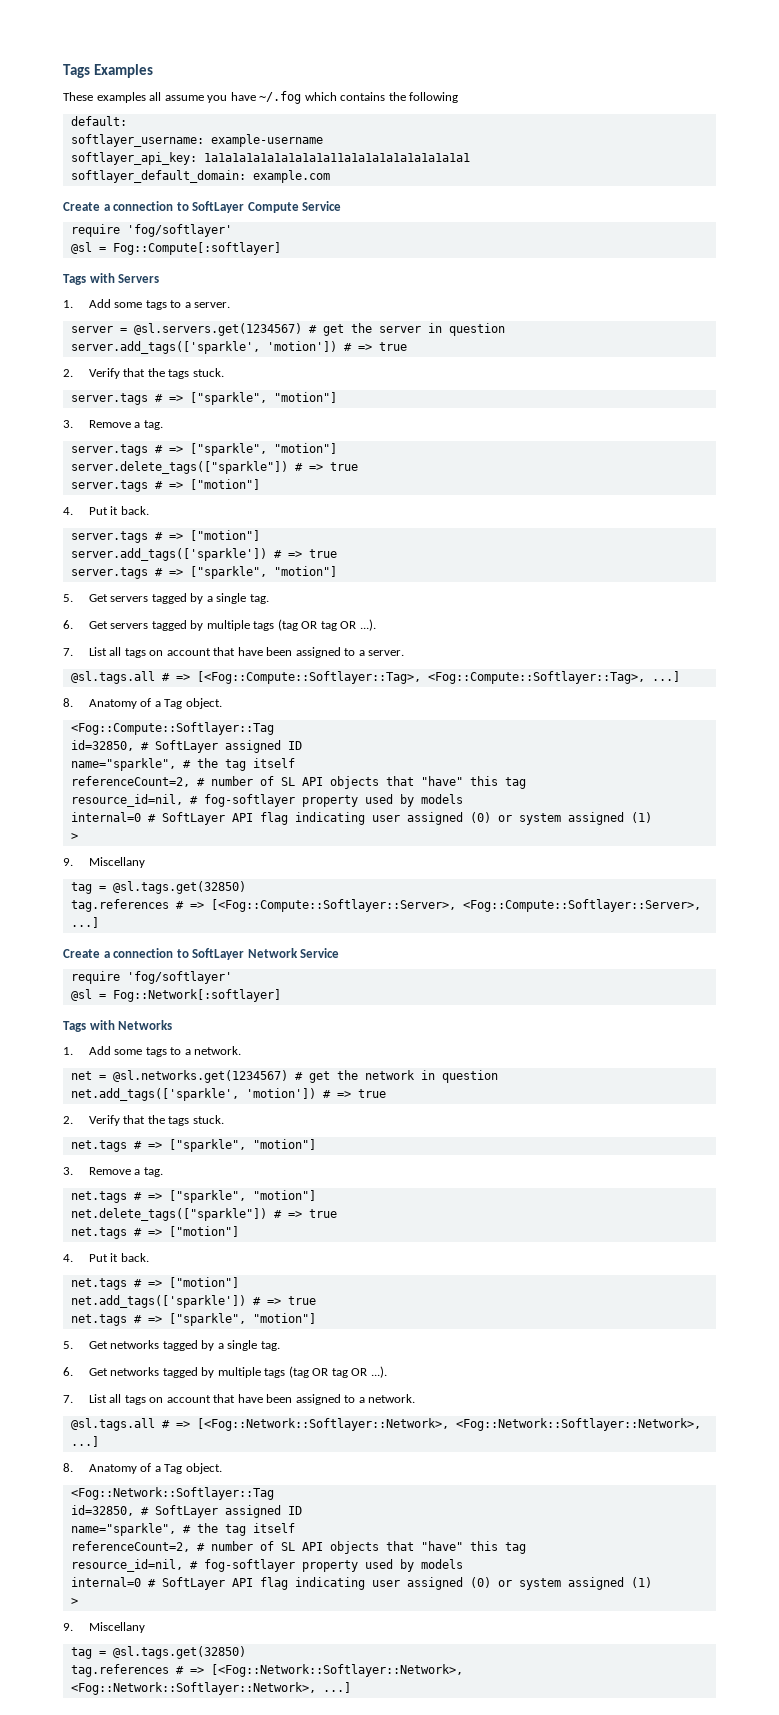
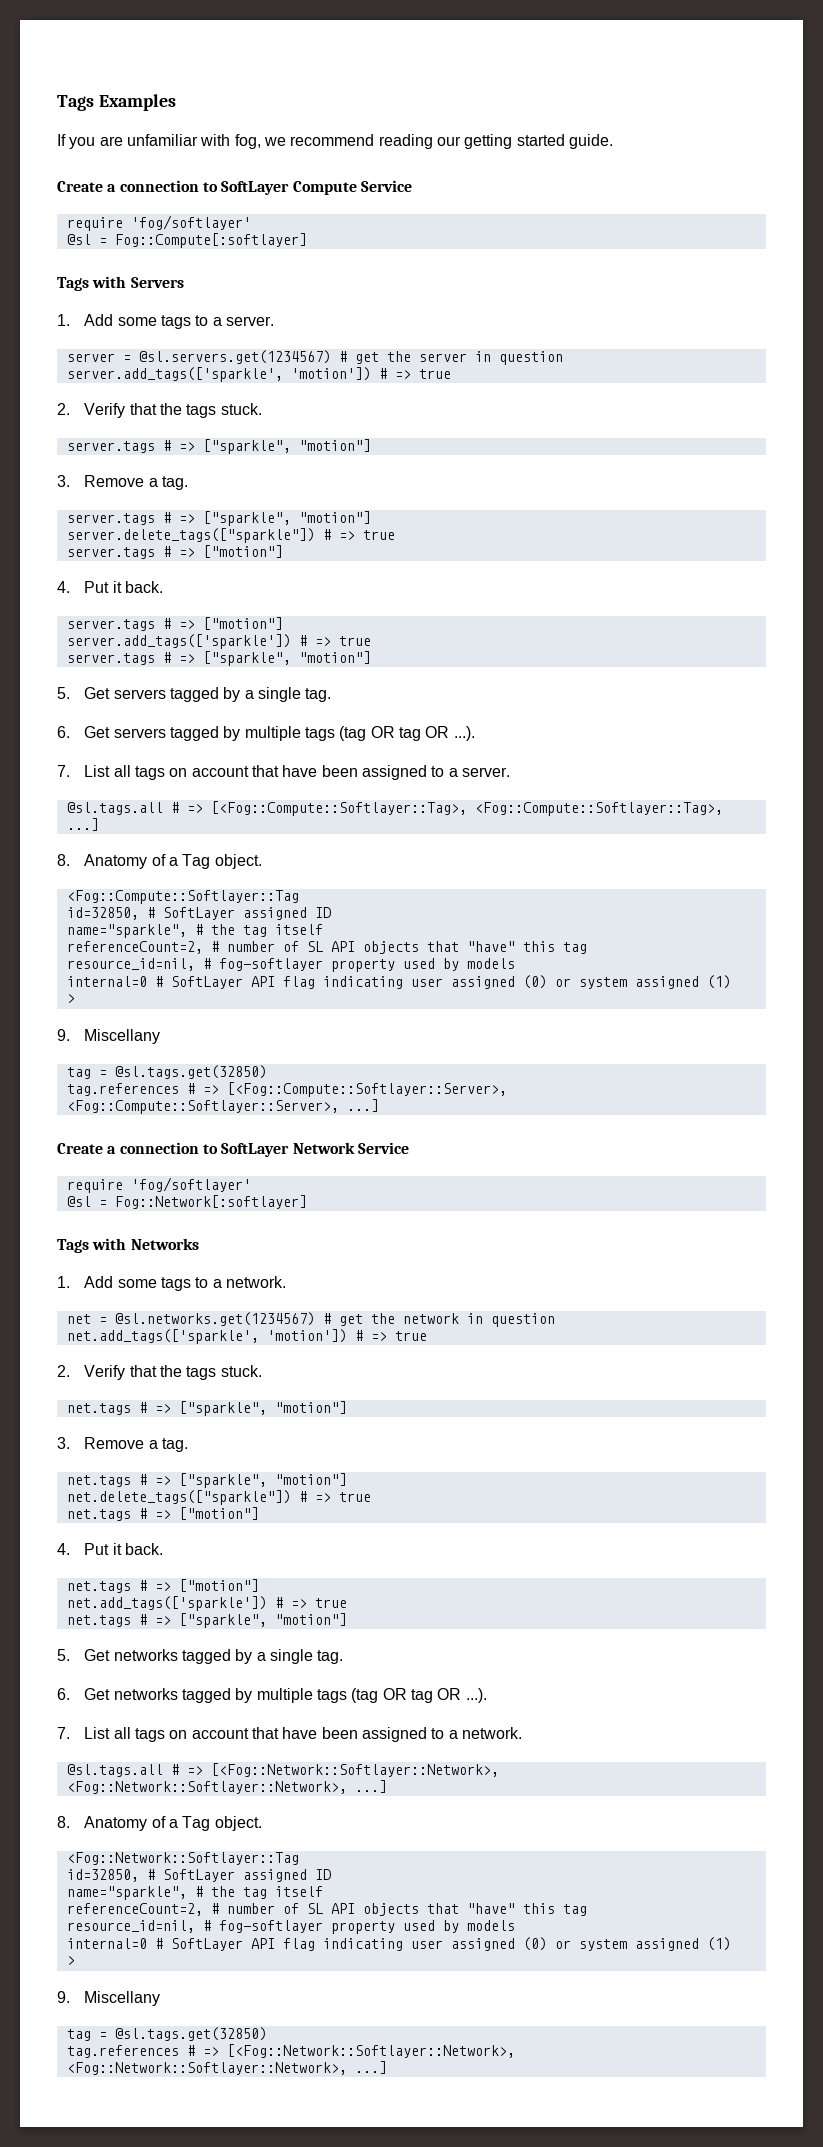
[63,91,459,104] [70,116,127,126] [70,134,323,147] [70,152,470,165] [70,170,330,183] These examples all assume you have ~/.fog which contains the following // default: // softlayer_username: example-username // softlayer_api_key: 1a1a1a1a1a1a1a1a1a11a1a1a1a1a1a1a1a1a1 // softlayer_default_domain: example.com -> [57,134,613,149] If you are unfamiliar with fog, we recommend reading our getting started guide.

